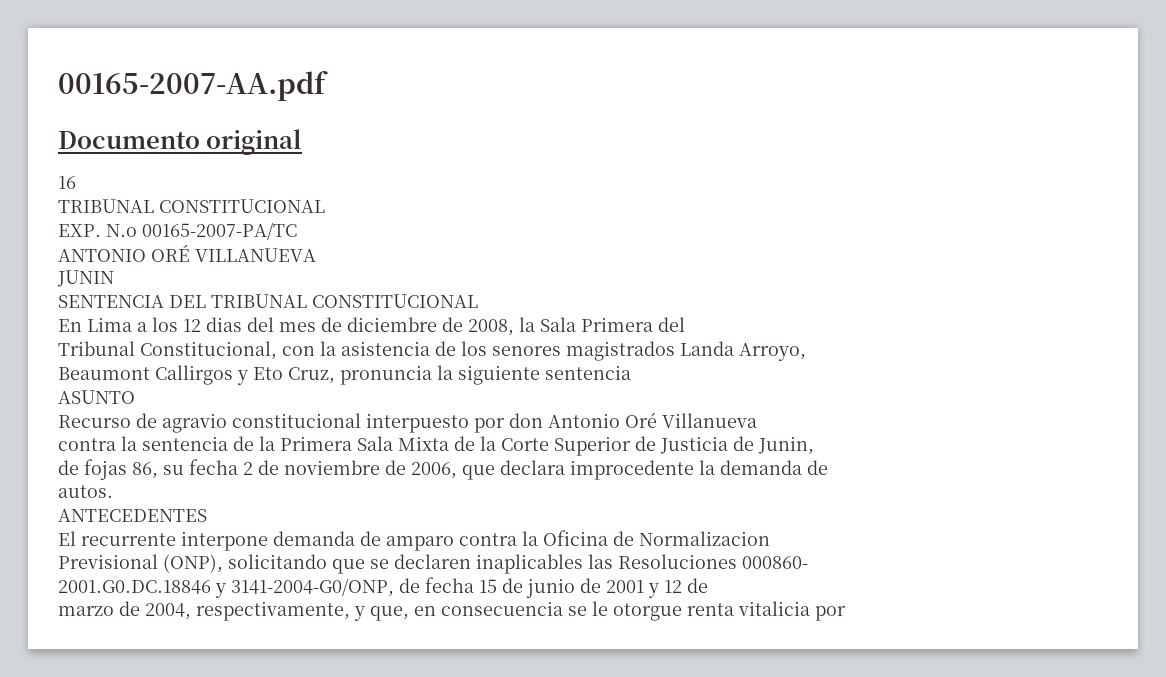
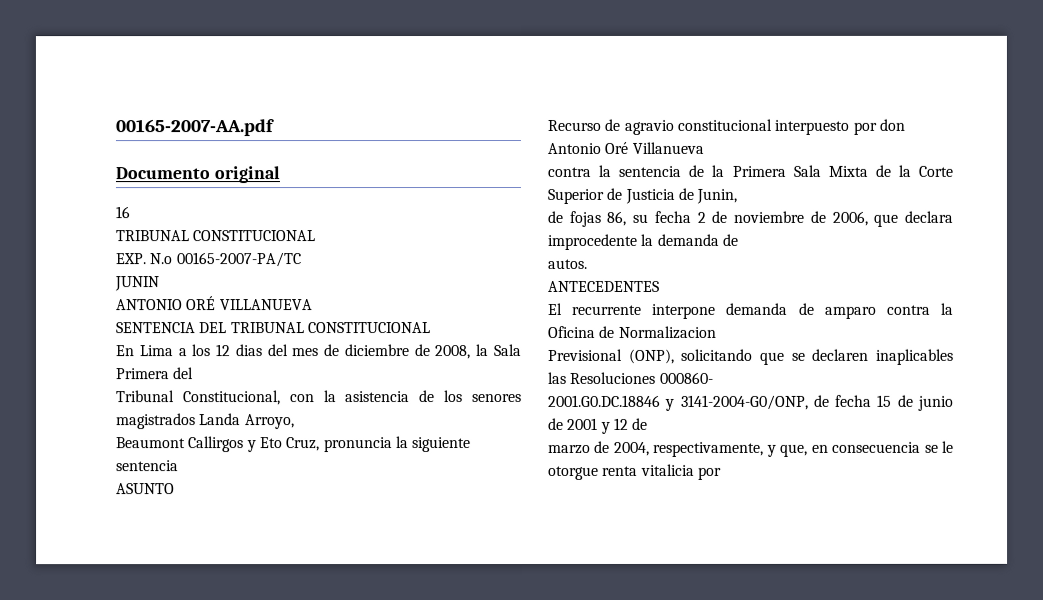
(297, 231) none -> [114,276,159,292] // JUNIN
[57,270,114,287] // JUNIN -> (313, 305) none

